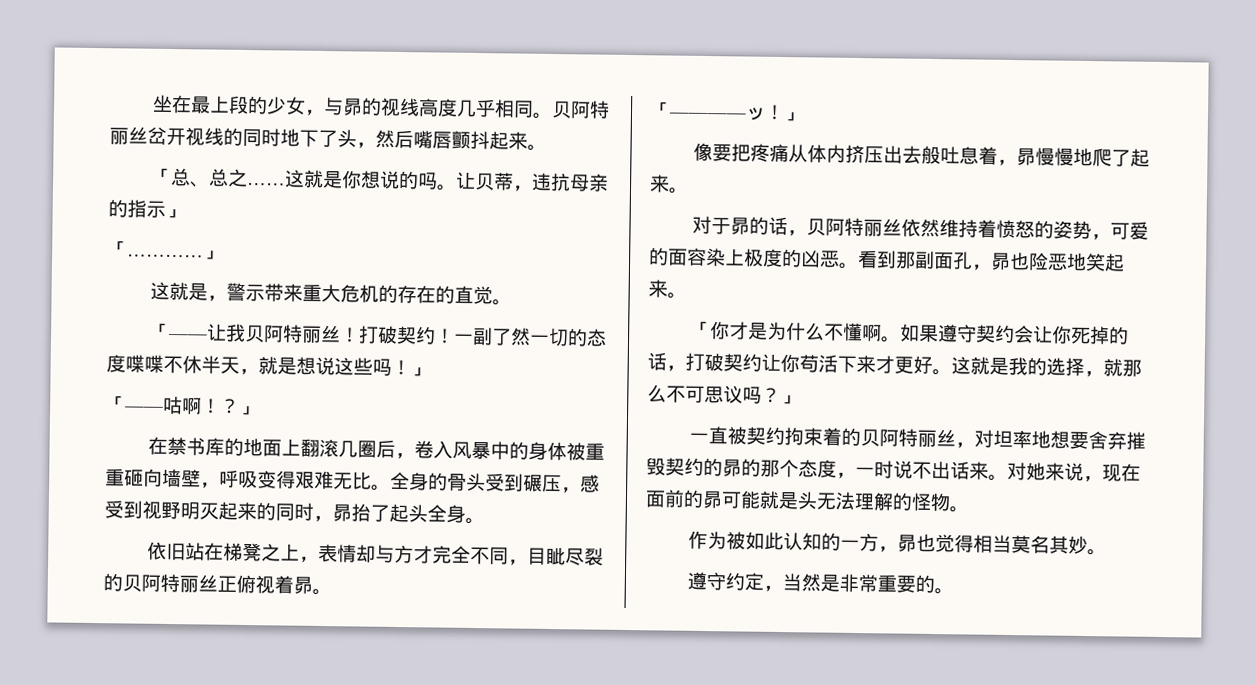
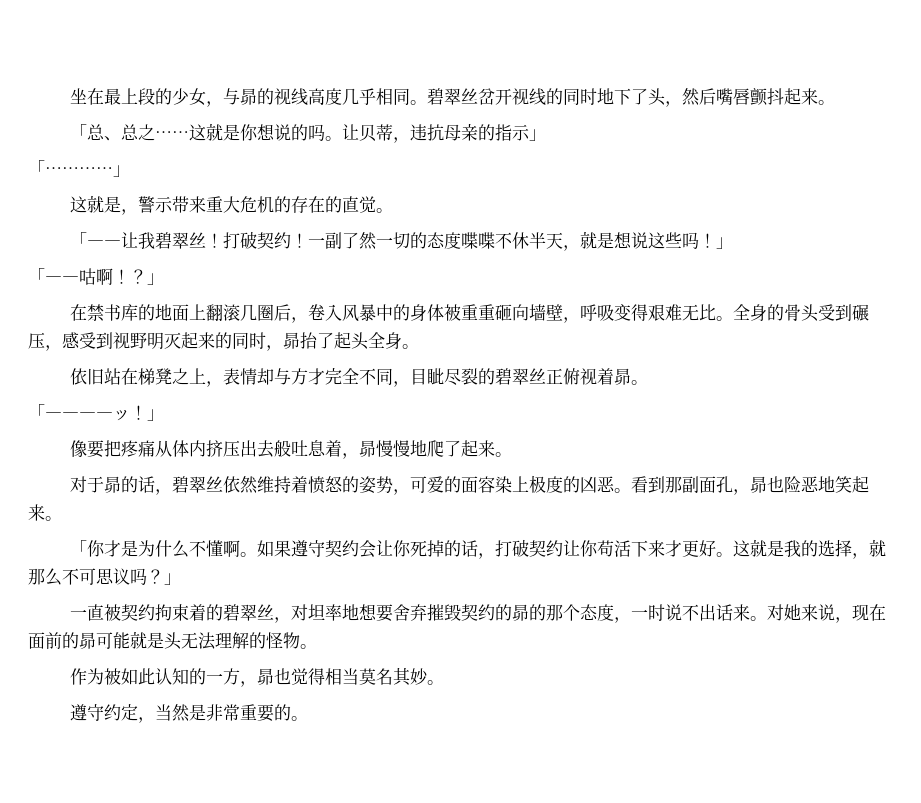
[550,100,610,119] [109,127,129,145] 贝阿特丽 -> [427,88,462,105] 碧翠
[243,324,322,343] 贝阿特丽 -> [155,232,190,249] 碧翠
[122,573,199,593] 贝阿特丽 -> [495,368,530,385] 碧翠
[805,217,883,237] 贝阿特丽 -> [172,476,207,493] 碧翠
[859,428,937,448] 贝阿特丽 -> [223,604,258,621] 碧翠

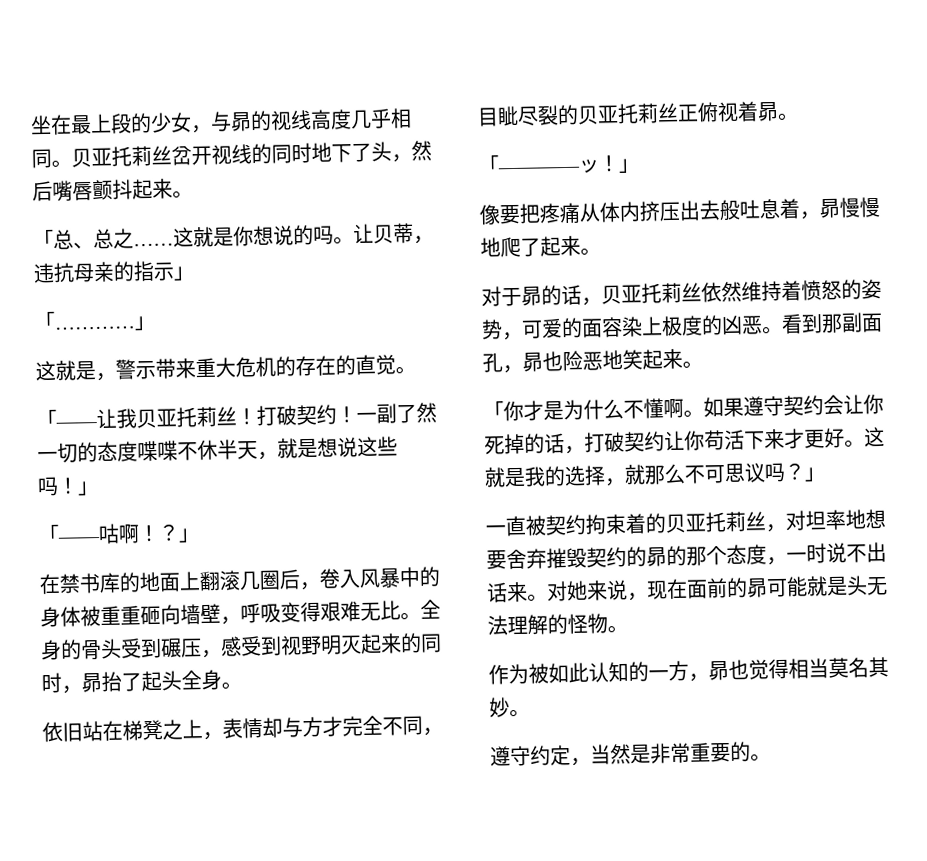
[427,88,462,105] 碧翠 -> [71,145,152,168] 贝亚托莉
[155,232,190,249] 碧翠 -> [136,406,217,429] 贝亚托莉
[495,368,530,385] 碧翠 -> [577,103,659,125] 贝亚托莉
[172,476,207,493] 碧翠 -> [601,282,682,305] 贝亚托莉
[223,604,258,621] 碧翠 -> [665,511,746,534] 贝亚托莉

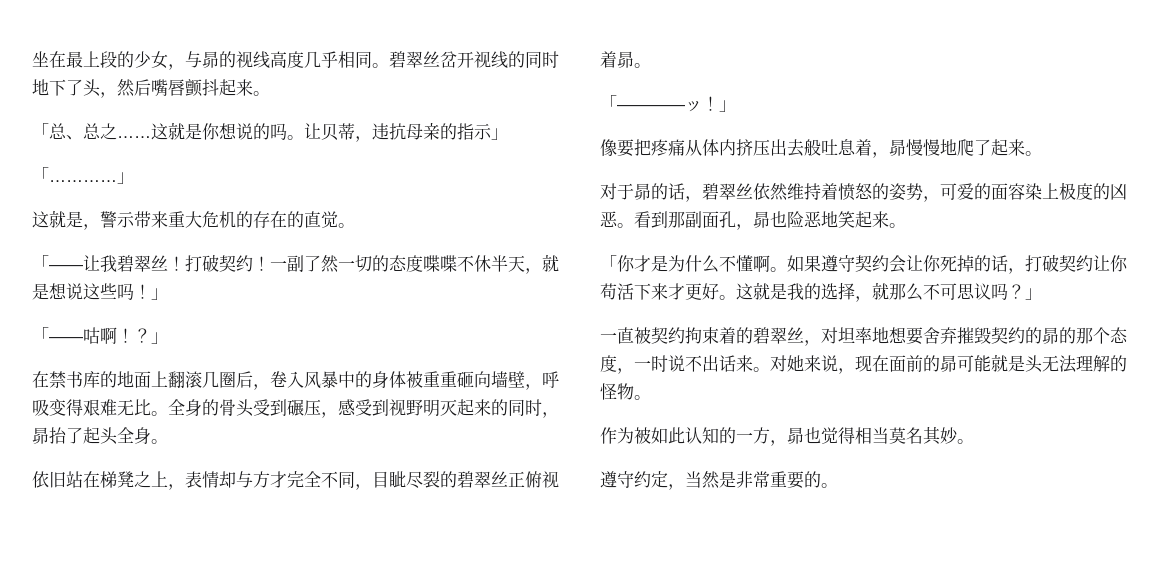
[71,145,152,168] 贝亚托莉 -> [389,51,423,68] 碧翠
[136,406,217,429] 贝亚托莉 -> [117,255,151,272] 碧翠
[577,103,659,125] 贝亚托莉 -> [457,471,491,488] 碧翠
[601,282,682,305] 贝亚托莉 -> [702,183,736,200] 碧翠
[665,511,746,534] 贝亚托莉 -> [753,327,787,344] 碧翠

